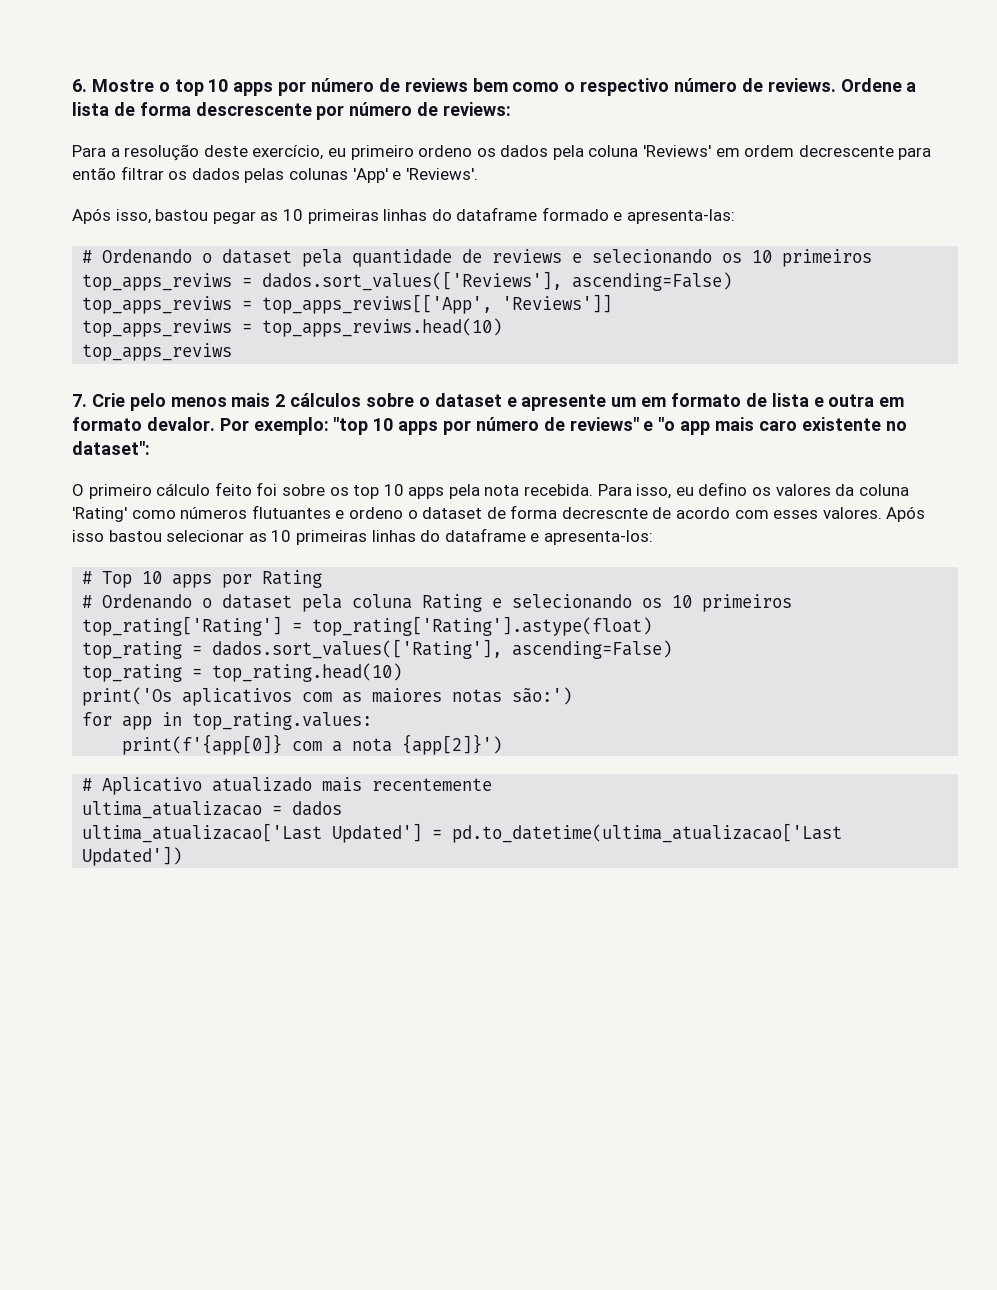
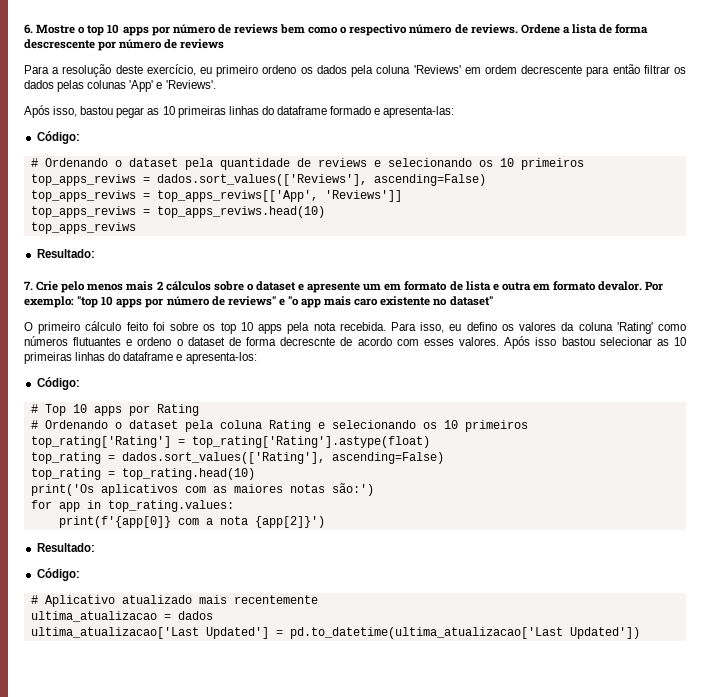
[443,102,512,116] reviews: -> [180,39,225,49] reviews
(736, 216) none -> [36,131,80,144] // Código:
(233, 352) none -> [36,249,95,258] // Resultado:
[72,441,150,455] dataset": -> [449,296,493,306] dataset"
(653, 537) none -> [36,377,80,390] // Código:
(503, 744) none -> [36,543,95,552] [36,568,80,581] // Resultado: // Código:

